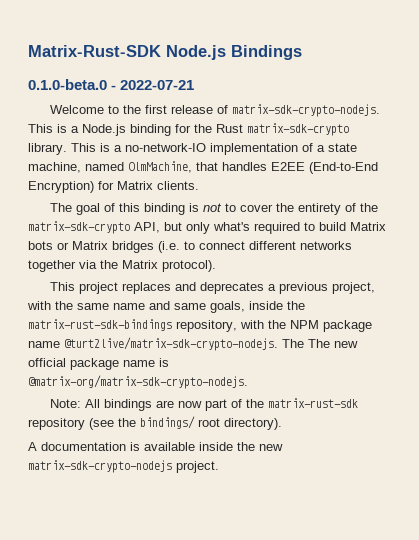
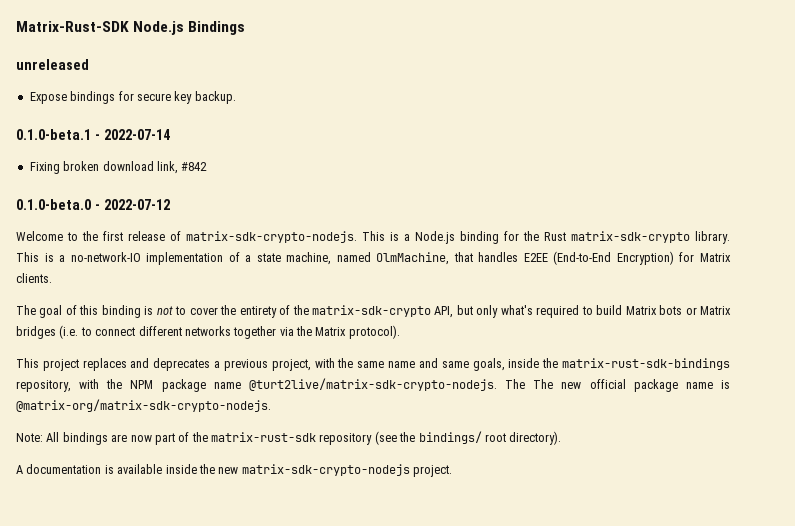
(302, 52) none -> [16,59,89,70] [29,91,236,104] [16,129,170,140] [29,161,208,174] // unreleased // Expose bindings for secure key backup. // 0.1.0-beta.1 - 2022-07-14 // Fixing broken download link, #842
[120,80,195,90] 2022-07-21 -> [103,199,170,210] 2022-07-12

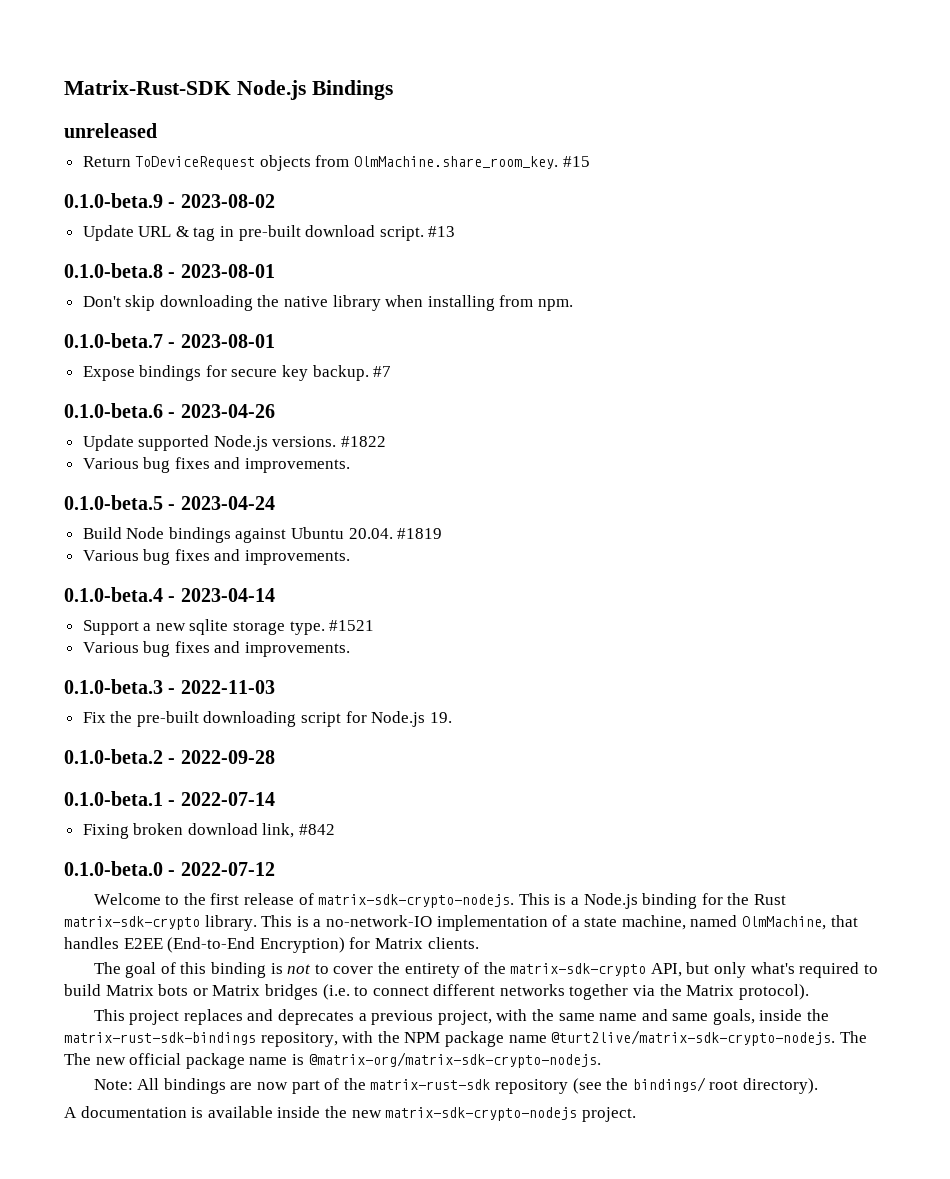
(89, 64) none -> [82,155,590,171] [64,193,275,208] [82,225,456,241] [64,263,275,278] [82,295,574,311] [64,333,275,348] // Return ToDeviceRequest objects from OlmMachine.share_room_key. #15 // 0.1.0-beta.9 - 2023-08-02 // Update URL & tag in pre-built download script. #13 // 0.1.0-beta.8 - 2023-08-01 // Don't skip downloading the native library when installing from npm. // 0.1.0-beta.7 - 2023-08-01
(236, 97) none -> [373,366,392,377] [64,403,275,418] [82,435,387,451] [82,457,351,473] [64,495,275,510] [82,527,443,543] [82,549,351,565] [64,587,275,602] [82,619,375,635] [82,641,351,657] [64,679,275,694] [82,711,452,727] [64,749,275,764] #7 // 0.1.0-beta.6 - 2023-04-26 // Update supported Node.js versions. #1822 // Various bug fixes and improvements. // 0.1.0-beta.5 - 2023-04-24 // Build Node bindings against Ubuntu 20.04. #1819 // Various bug fixes and improvements. // 0.1.0-beta.4 - 2023-04-14 // Support a new sqlite storage type. #1521 // Various bug fixes and improvements. // 0.1.0-beta.3 - 2022-11-03 // Fix the pre-built downloading script for Node.js 19. // 0.1.0-beta.2 - 2022-09-28

